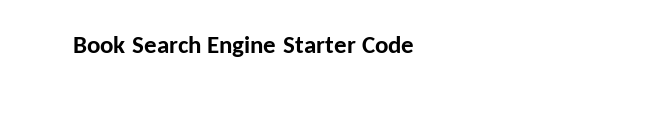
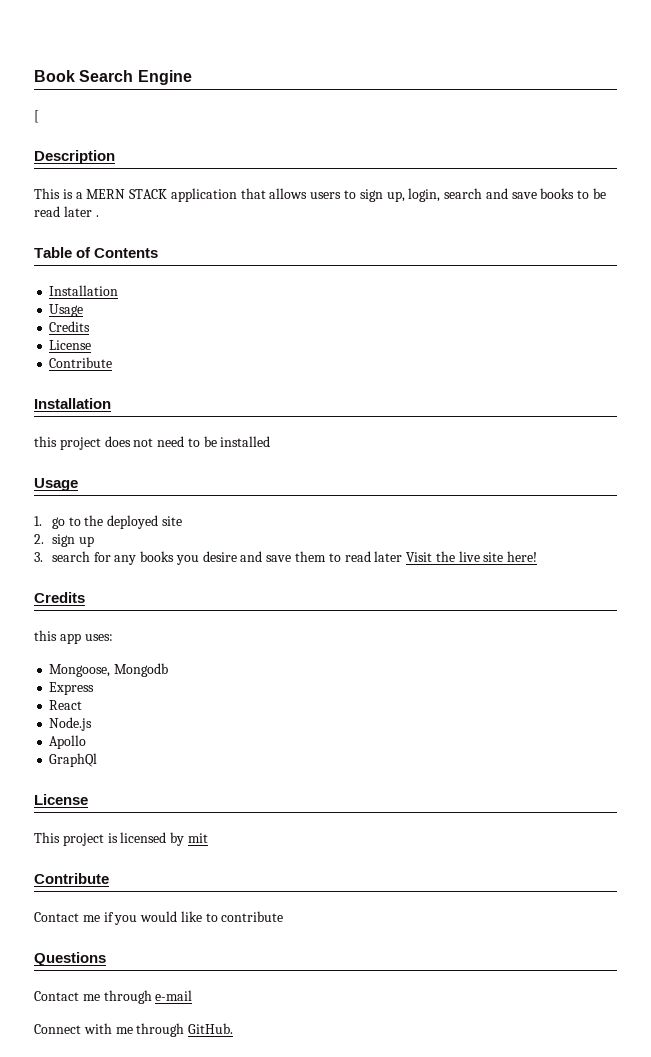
[282,36,415,53] Starter Code -> [34,110,39,123] [34,150,115,164] [34,188,607,202] [34,206,99,217] [34,247,159,258] [49,285,119,296] [49,304,84,317] [49,321,91,332] [49,340,92,350] [49,357,113,368] [34,398,111,409] [34,436,271,450] [34,478,78,491] [34,515,182,529] [34,534,94,547] [34,551,538,565] [34,592,85,603] [34,630,113,644] [49,663,169,677] [49,682,95,695] [49,700,83,710] [49,717,93,731] [49,735,87,749] [49,753,98,767] [34,794,88,805] [34,832,208,846] [34,873,109,884] [34,911,284,925] [34,952,106,966] [34,990,193,1004] [34,1023,234,1037] // [ // Description // This is a MERN STACK application that allows users to sign up, login, search and save books to be read later . // Table of Contents // Installation // Usage // Credits // License // Contribute // Installation // this project does not need to be installed // Usage // 1. go to the deployed site // 2. sign up // 3. search for any books you desire and save them to read later Visit the live site here! // Credits // this app uses: // Mongoose, Mongodb // Express // React // Node.js // Apollo // GraphQl // License // This project is licensed by mit // Contribute // Contact me if you would like to contribute // Questions // Contact me through e-mail // Connect with me through GitHub.

